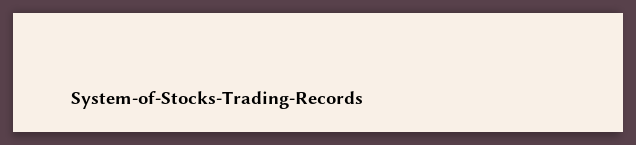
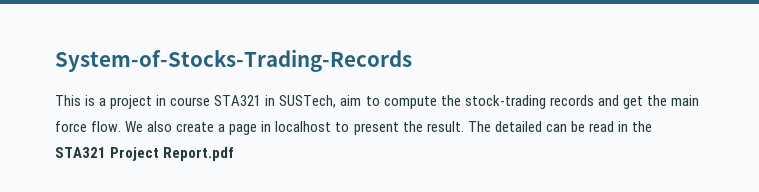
(363, 100) none -> [55,95,699,109] [55,121,652,135] [55,147,235,161] // This is a project in course STA321 in SUSTech, aim to compute the stock-trading records and get the main force flow. We also create a page in localhost to present the result. The detailed can be read in the STA321 Project Report.pdf

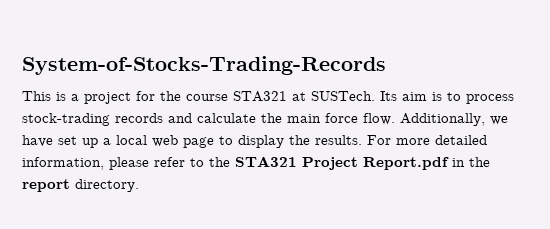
[156,95,461,109] in course STA321 in SUSTech, aim to compute the -> [136,91,514,104] for the course STA321 at SUSTech. Its aim is to process
[622,96,643,109] get -> [197,113,256,123] calculate
[125,121,652,135] [55,147,235,161] We also create a page in localhost to present the result. The detailed can be read in the STA321 Project Report.pdf -> [400,113,508,126] [22,135,487,148] [22,156,490,170] [22,179,139,192] Additionally, we have set up a local web page to display the results. For more detailed information, please refer to the STA321 Project Report.pdf in the report directory.

